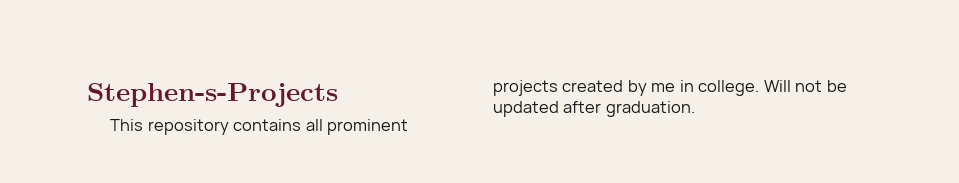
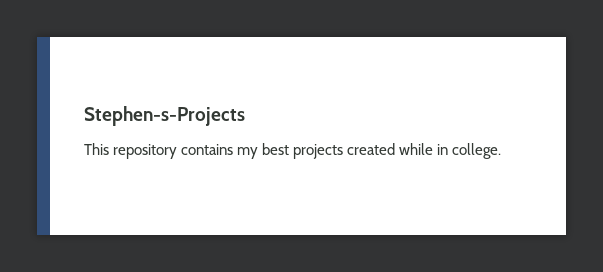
[305,119,409,135] [493,80,847,96] [493,101,695,117] all prominent projects created by me in college. Will not be updated after graduation. -> [237,143,502,159] my best projects created while in college.

